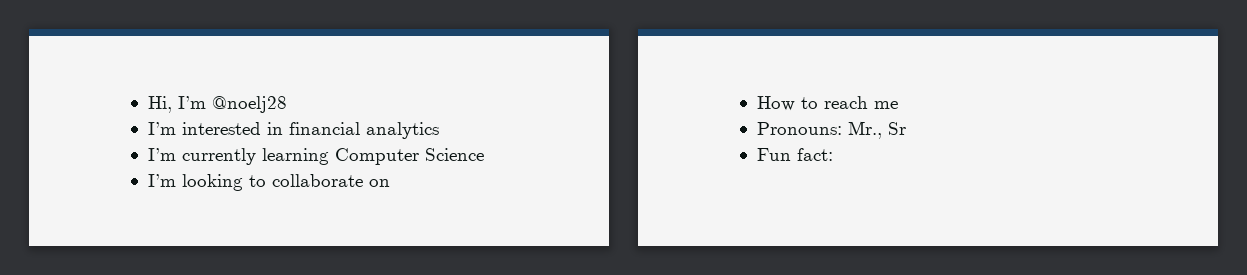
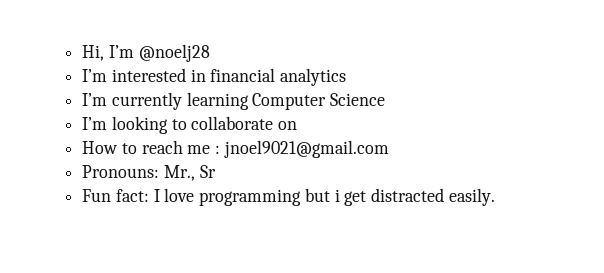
(898, 105) none -> [215,140,389,158] : jnoel9021@gmail.com
(833, 154) none -> [153,188,495,206] I love programming but i get distracted easily.

